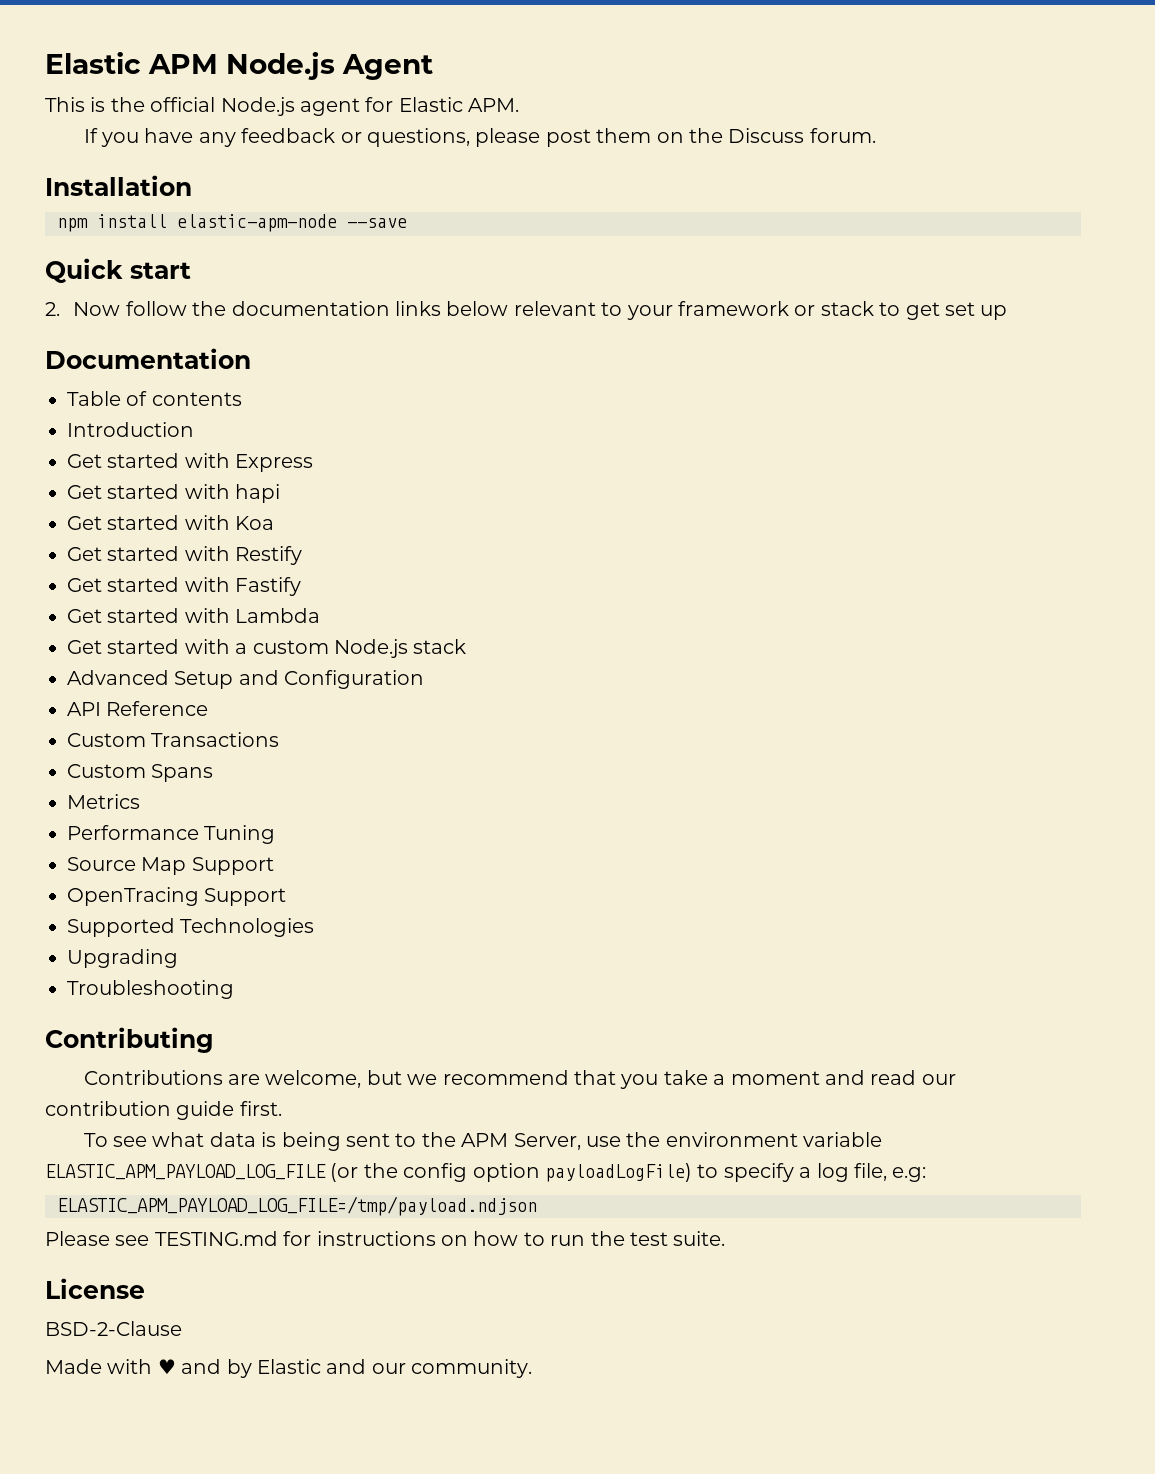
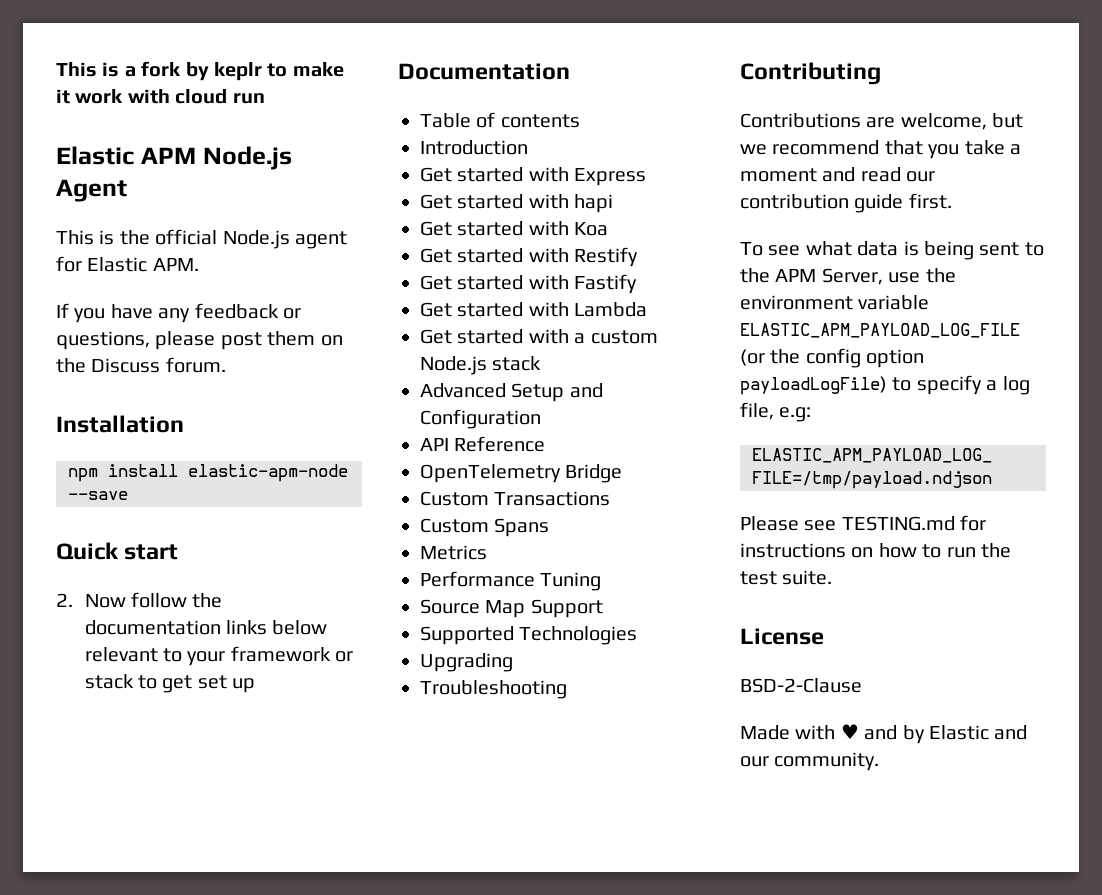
(45, 63) none -> [56,61,344,81] [56,89,265,104] This is a fork by keplr to make it work with cloud run //
(209, 708) none -> [420,464,623,483] // OpenTelemetry Bridge
[67,887,287,906] // OpenTracing Support -> (603, 608) none

